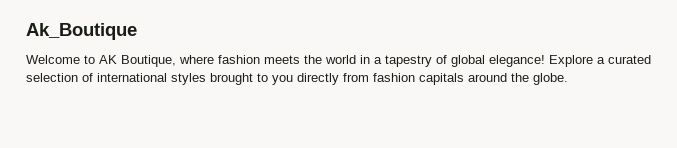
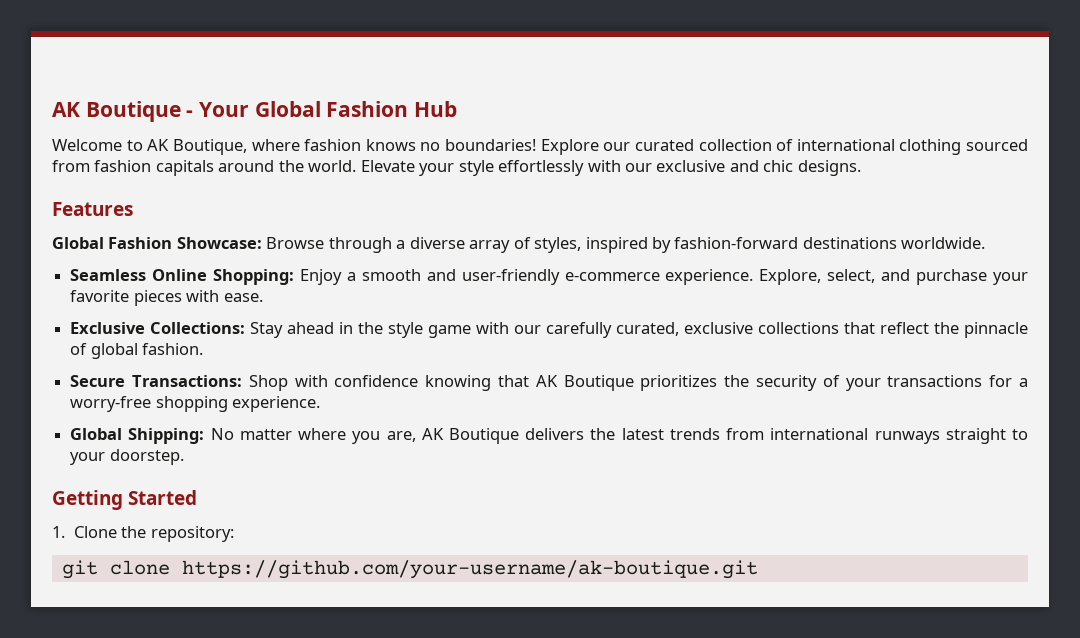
[26,23,137,40] Ak_Boutique -> [52,101,458,122] AK Boutique - Your Global Fashion Hub
[264,55,651,67] [26,73,339,85] meets the world in a tapestry of global elegance! Explore a curated selection of international styles brought to you directly -> [365,139,1028,155] knows no boundaries! Explore our curated collection of international clothing sourced
[533,73,568,85] globe. -> [308,160,861,176] [52,202,133,216] [52,237,986,253] [70,269,1029,285] [70,290,263,306] [70,322,1028,338] [70,343,204,359] [70,375,1029,391] [70,396,321,412] [70,428,1029,444] [70,449,184,465] [52,490,198,510] [52,526,234,542] [61,560,758,579] world. Elevate your style effortlessly with our exclusive and chic designs. // Features // Global Fashion Showcase: Browse through a diverse array of styles, inspired by fashion-forward destinations worldwide. // Seamless Online Shopping: Enjoy a smooth and user-friendly e-commerce experience. Explore, select, and purchase your favorite pieces with ease. // Exclusive Collections: Stay ahead in the style game with our carefully curated, exclusive collections that reflect the pinnacle of global fashion. // Secure Transactions: Shop with confidence knowing that AK Boutique prioritizes the security of your transactions for a worry-free shopping experience. // Global Shipping: No matter where you are, AK Boutique delivers the latest trends from international runways straight to your doorstep. // Getting Started // 1. Clone the repository: // git clone https://github.com/your-username/ak-boutique.git

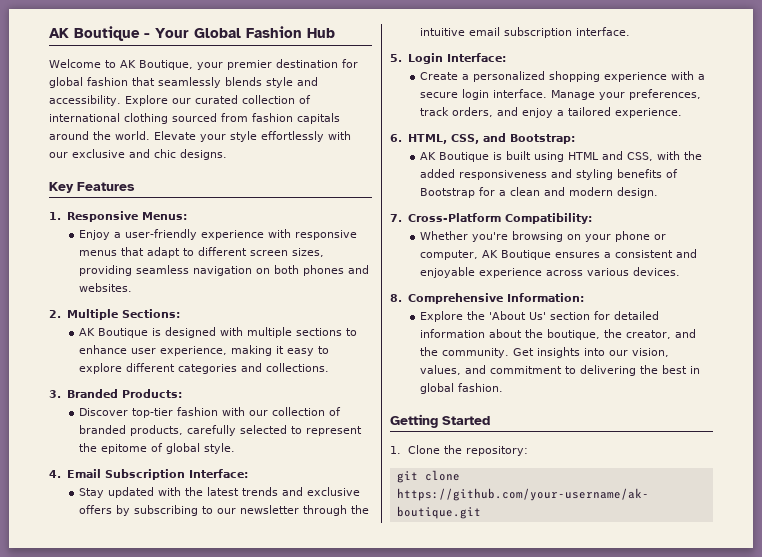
[251,139,536,151] where fashion knows no boundaries! -> [197,59,358,70] [49,77,318,88] [49,95,121,106] your premier destination for global fashion that seamlessly blends style and accessibility.
(861, 168) none -> [49,182,74,193] Key
[52,237,986,253] [70,269,1029,285] [70,290,263,306] [70,322,1028,338] [70,343,204,359] [70,375,1029,391] [70,396,321,412] [70,428,1029,444] [70,449,184,465] Global Fashion Showcase: Browse through a diverse array of styles, inspired by fashion-forward destinations worldwide. // Seamless Online Shopping: Enjoy a smooth and user-friendly e-commerce experience. Explore, select, and purchase your favorite pieces with ease. // Exclusive Collections: Stay ahead in the style game with our carefully curated, exclusive collections that reflect the pinnacle of global fashion. // Secure Transactions: Shop with confidence knowing that AK Boutique prioritizes the security of your transactions for a worry-free shopping experience. // Global Shipping: No matter where you are, AK Boutique delivers the latest trends from international runways straight to your doorstep. -> [49,211,187,222] [78,229,357,240] [78,247,324,258] [78,265,369,276] [78,283,132,292] [49,309,180,320] [78,327,357,338] [78,345,329,356] [78,363,329,374] [49,389,182,398] [78,407,341,418] [78,425,362,436] [78,443,235,454] [49,469,248,480] [78,487,360,498] [78,505,369,516] [419,27,630,38] [390,53,506,64] [419,71,705,82] [419,89,701,100] [419,107,682,118] [390,133,575,144] [419,151,702,162] [419,169,678,180] [419,187,658,198] [390,213,592,224] [419,231,666,242] [419,249,697,260] [419,267,680,278] [390,293,584,304] [419,311,659,322] [419,329,696,340] [419,347,669,358] [419,365,700,376] [419,383,503,394] 1. Responsive Menus: // Enjoy a user-friendly experience with responsive menus that adapt to different screen sizes, providing seamless navigation on both phones and websites. // 2. Multiple Sections: // AK Boutique is designed with multiple sections to enhance user experience, making it easy to explore different categories and collections. // 3. Branded Products: // Discover top-tier fashion with our collection of branded products, carefully selected to represent the epitome of global style. // 4. Email Subscription Interface: // Stay updated with the latest trends and exclusive offers by subscribing to our newsletter through the intuitive email subscription interface. // 5. Login Interface: // Create a personalized shopping experience with a secure login interface. Manage your preferences, track orders, and enjoy a tailored experience. // 6. HTML, CSS, and Bootstrap: // AK Boutique is built using HTML and CSS, with the added responsiveness and styling benefits of Bootstrap for a clean and modern design. // 7. Cross-Platform Compatibility: // Whether you're browsing on your phone or computer, AK Boutique ensures a consistent and enjoyable experience across various devices. // 8. Comprehensive Information: // Explore the 'About Us' section for detailed information about the boutique, the creator, and the community. Get insights into our vision, values, and commitment to delivering the best in global fashion.

